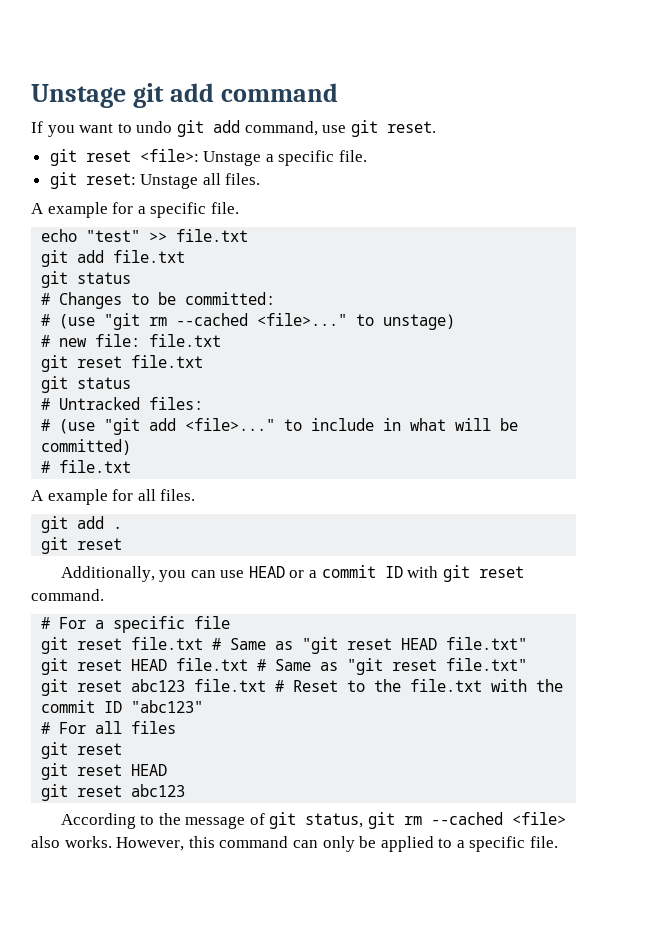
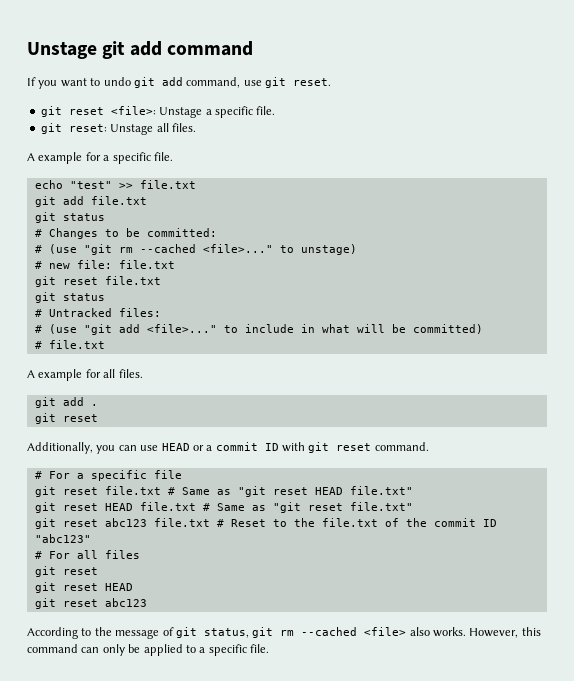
[491,679,528,692] with -> [384,518,399,527] of

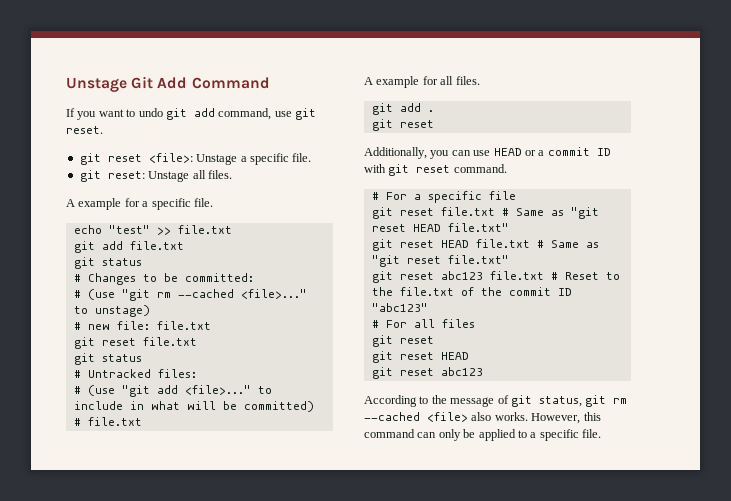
[27,41,253,59] Unstage git add command -> [66,76,270,92] Unstage Git Add Command

